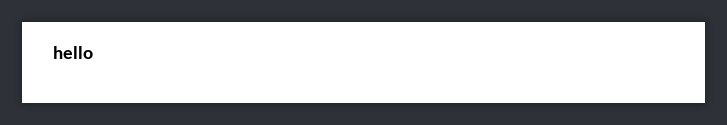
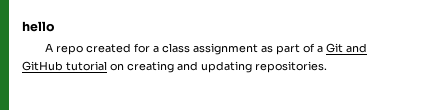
(93, 52) none -> [44,43,367,55] [22,61,327,73] // A repo created for a class assignment as part of a Git and GitHub tutorial on creating and updating repositories.

